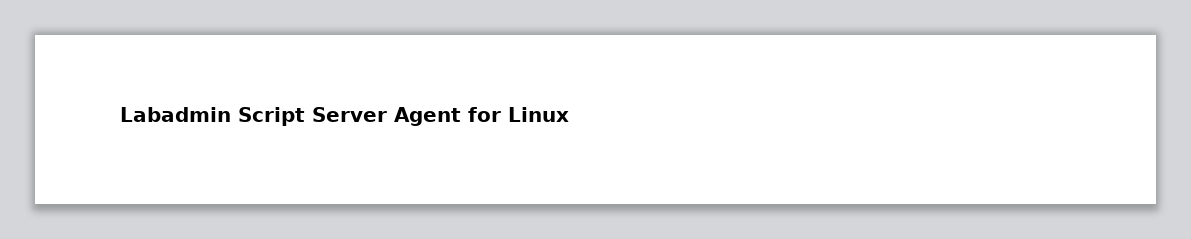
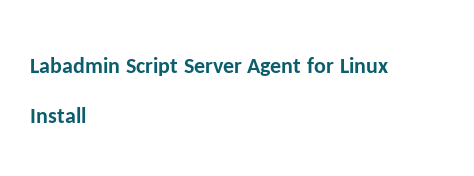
(569, 114) none -> [30,107,86,123] // Install

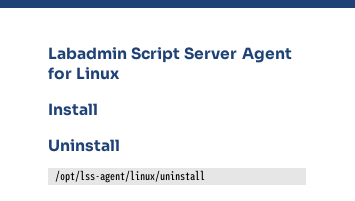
(86, 115) none -> [48,139,120,152] [54,170,205,183] // Uninstall // /opt/lss-agent/linux/uninstall

